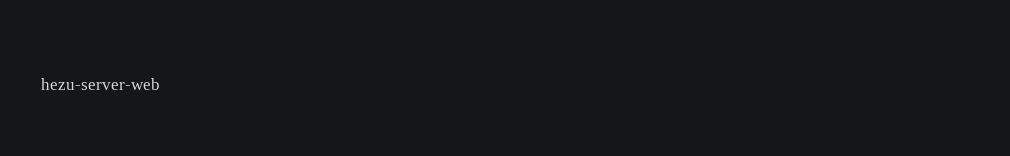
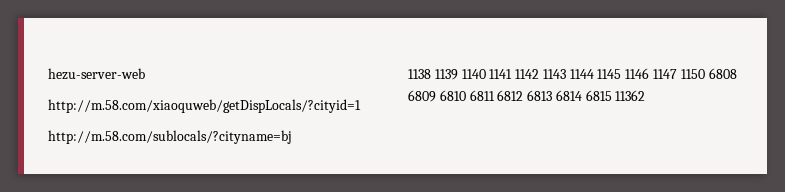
(160, 84) none -> [48,99,361,113] [48,130,292,144] [408,68,737,80] [408,90,646,102] // http://m.58.com/xiaoquweb/getDispLocals/?cityid=1 // http://m.58.com/sublocals/?cityname=bj // 1138 1139 1140 1141 1142 1143 1144 1145 1146 1147 1150 6808 6809 6810 6811 6812 6813 6814 6815 11362

